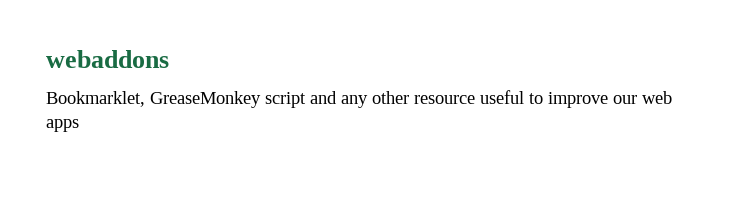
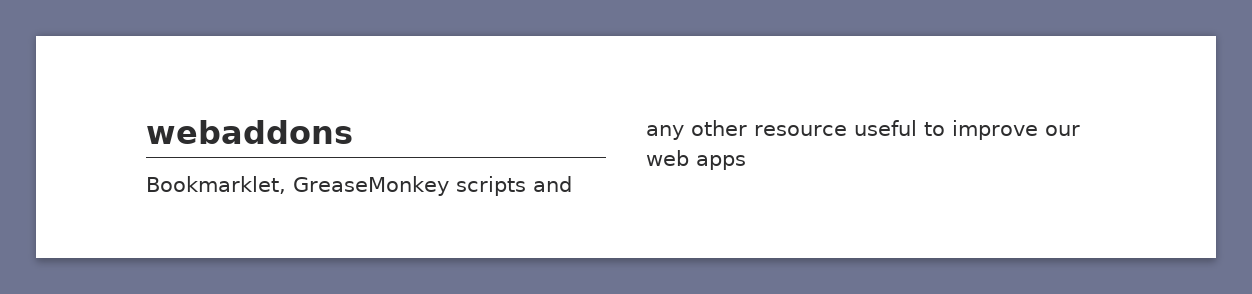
[265,92,306,108] script -> [455,176,526,196] scripts

